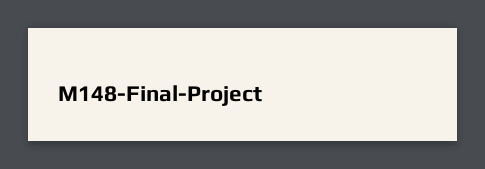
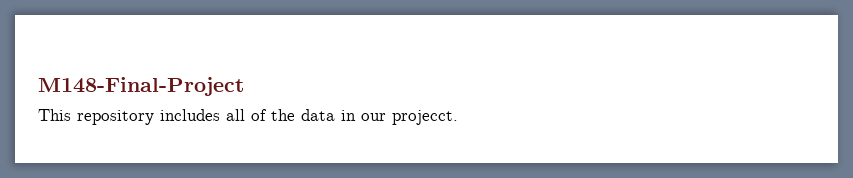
(262, 95) none -> [38,109,458,125] // This repository includes all of the data in our projecct.

